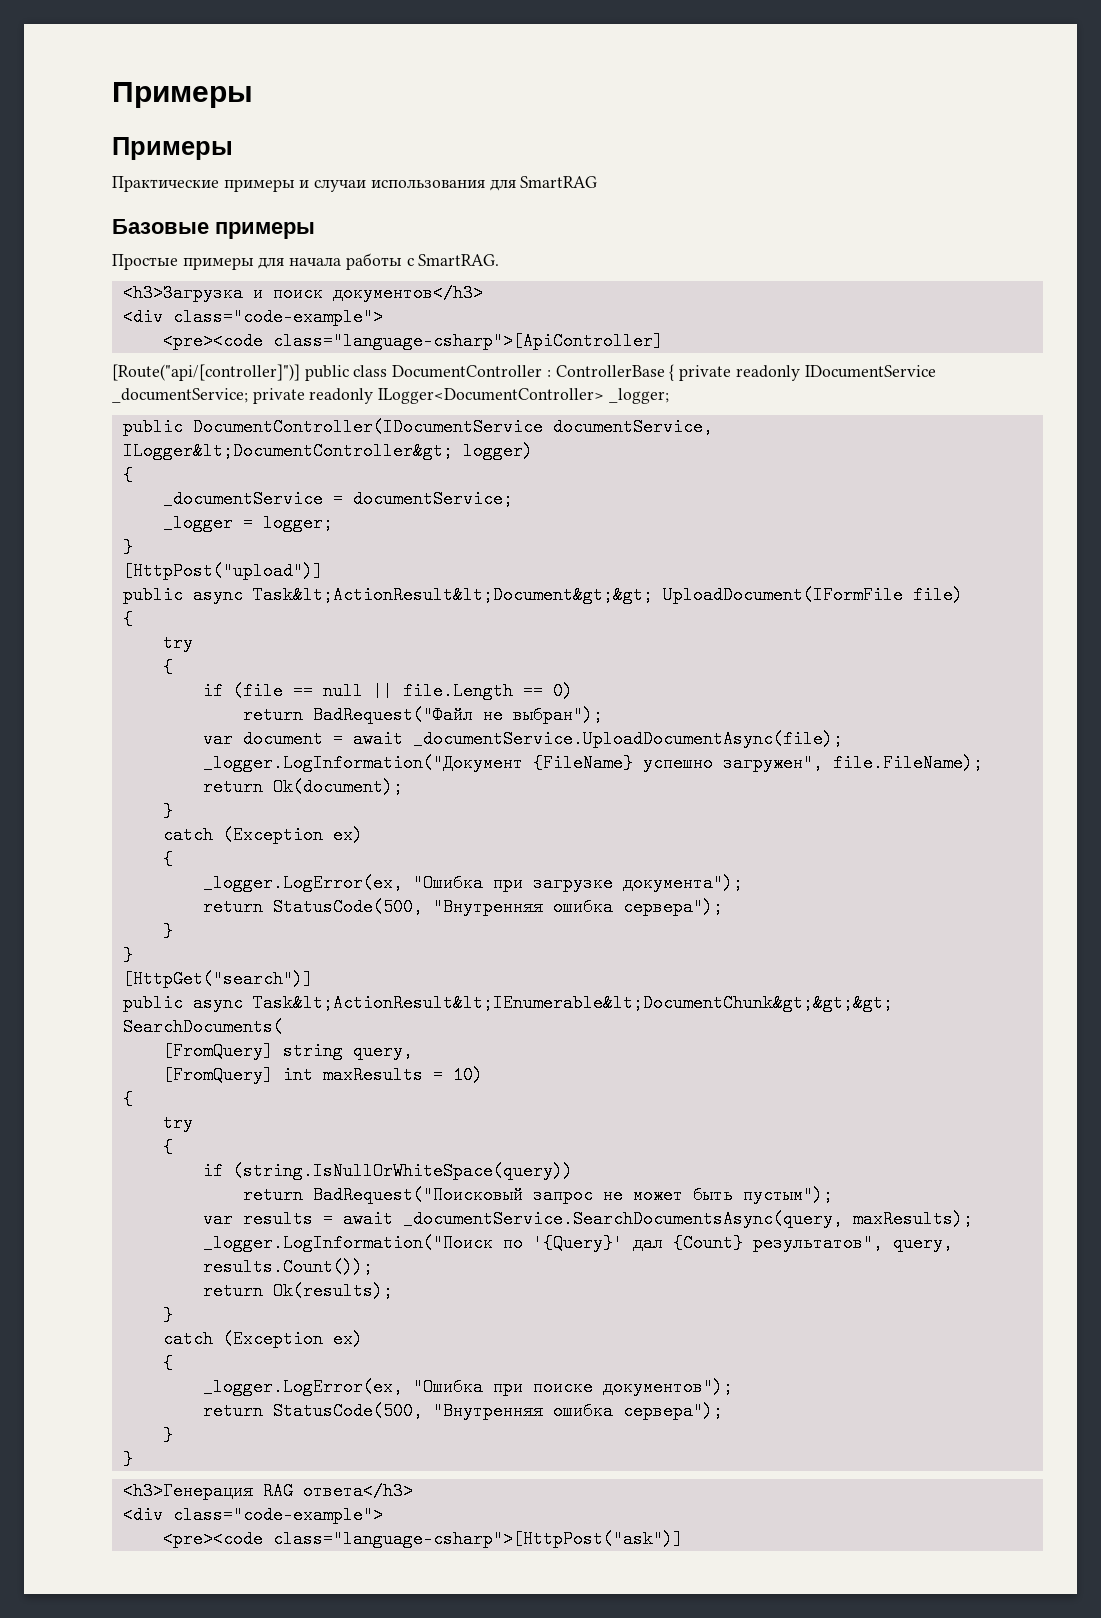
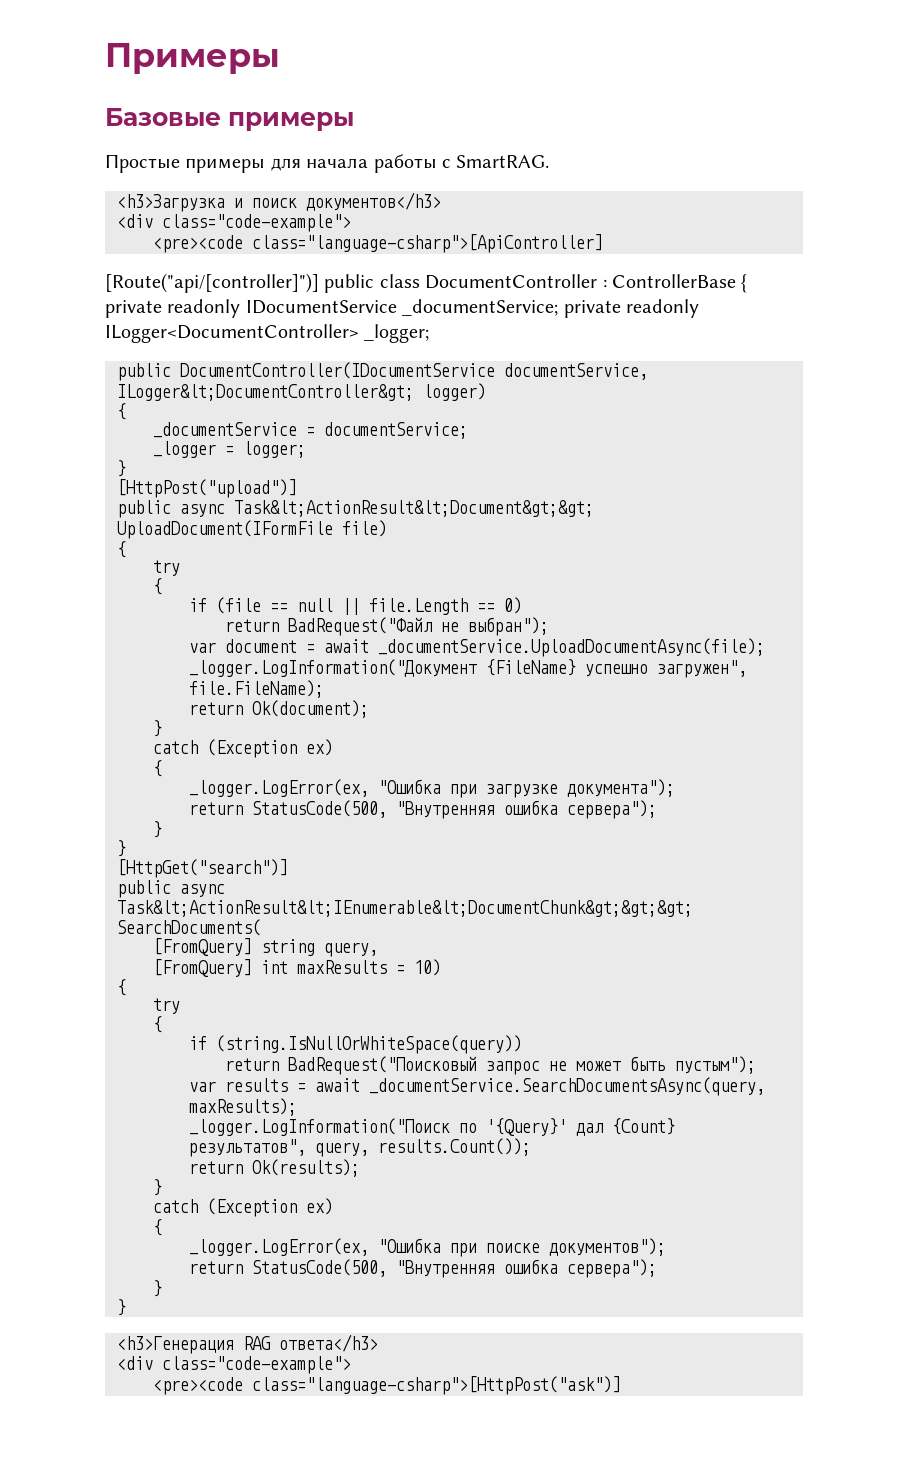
[112,82,253,108] [112,137,233,160] [112,176,598,192] Примеры // Примеры // Практические примеры и случаи использования для SmartRAG -> [105,43,280,74] Примеры

